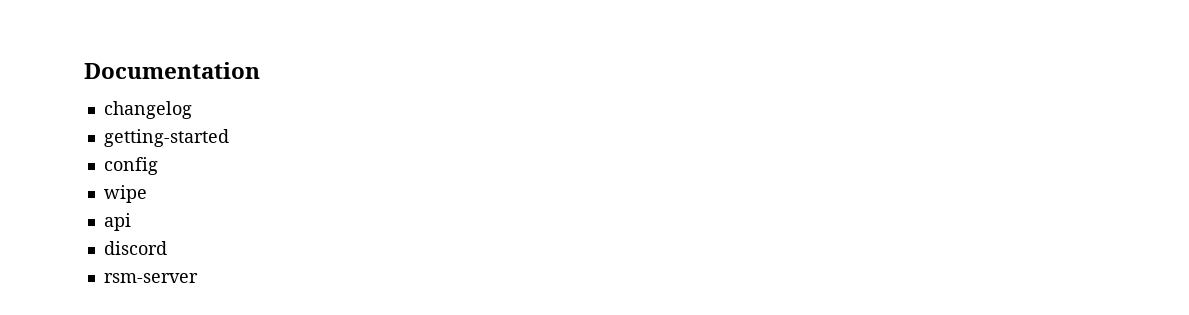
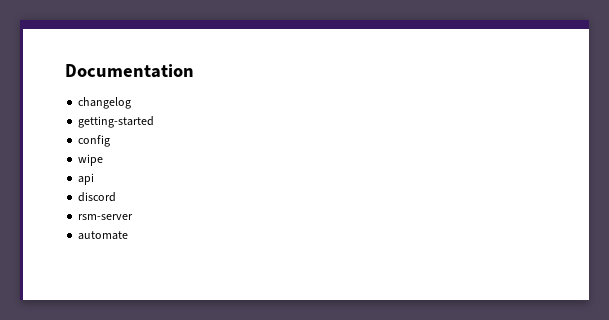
(198, 278) none -> [78,231,129,240] // automate

